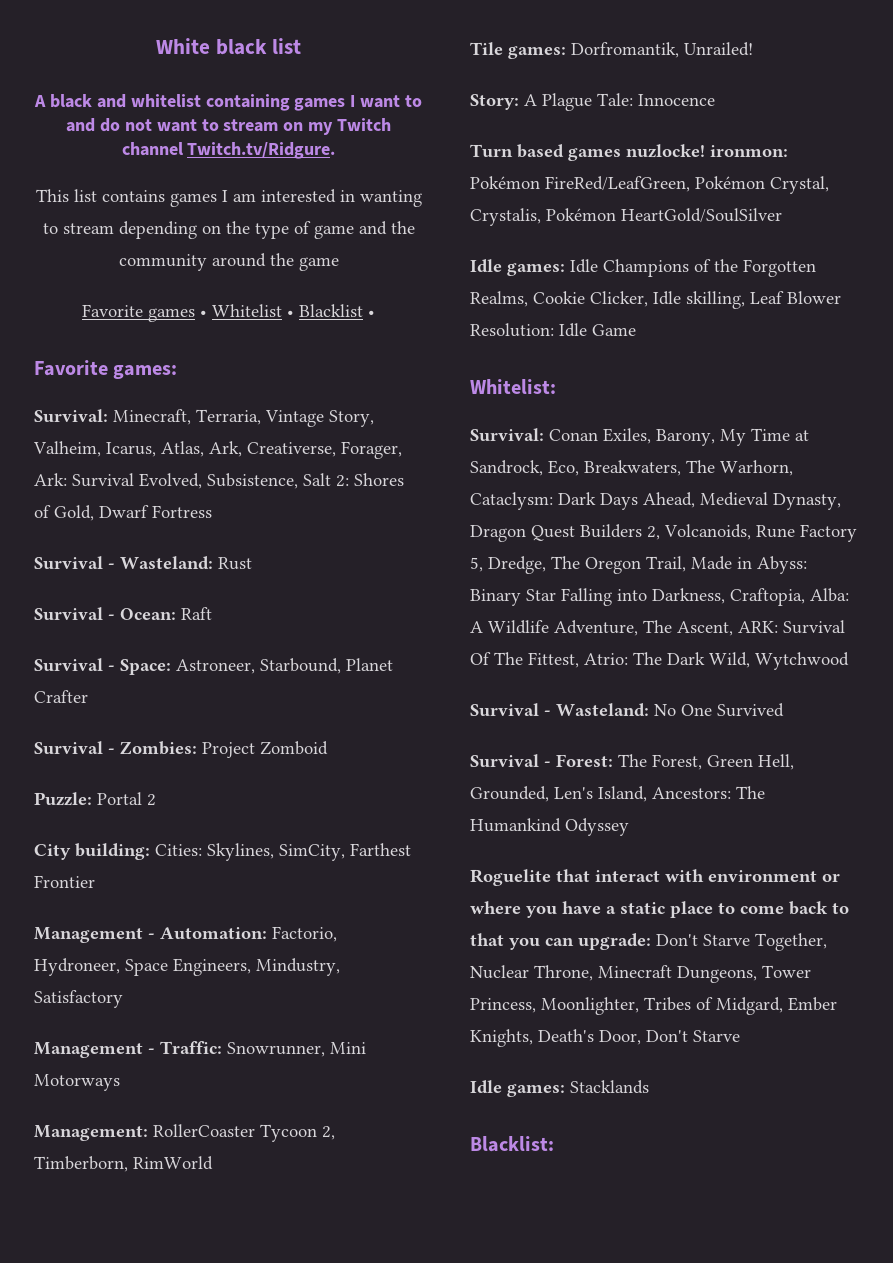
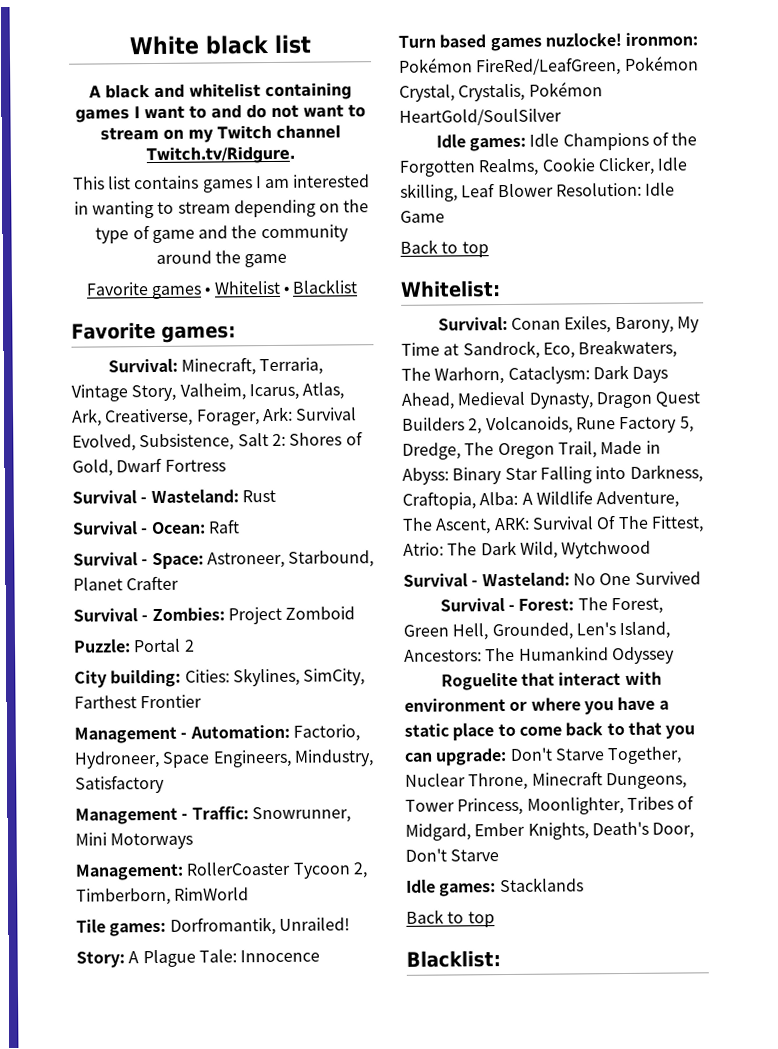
[368,310,375,317] • -> (359, 286) none
(636, 330) none -> [400,239,489,258] // Back to top
(649, 1087) none -> [406,909,495,928] // Back to top

